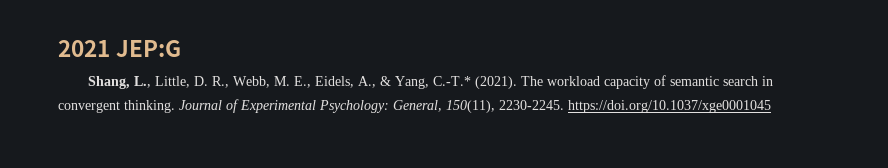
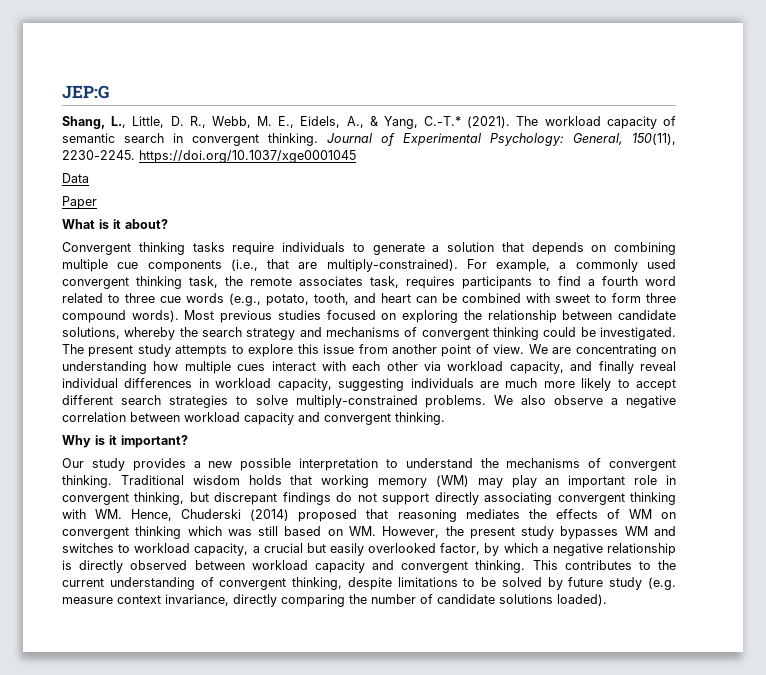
[58,40,110,57] 2021 -> (62, 92) none
(771, 106) none -> [62,173,89,183] [62,196,97,209] [62,219,168,229] [62,242,676,255] [62,259,676,272] [62,276,676,289] [62,293,676,306] [62,310,677,323] [62,327,676,340] [62,344,676,357] [62,361,676,374] [62,378,676,391] [62,395,676,408] [62,412,445,425] [62,435,188,448] [62,458,676,471] [62,475,676,488] [62,492,676,505] [62,509,677,522] [62,526,676,539] [62,543,677,556] [62,560,676,573] [62,577,676,590] [62,594,607,607] // Data // Paper // What is it about? // Convergent thinking tasks require individuals to generate a solution that depends on combining multiple cue components (i.e., that are multiply-constrained). For example, a commonly used convergent thinking task, the remote associates task, requires participants to find a fourth word related to three cue words (e.g., potato, tooth, and heart can be combined with sweet to form three compound words). Most previous studies focused on exploring the relationship between candidate solutions, whereby the search strategy and mechanisms of convergent thinking could be investigated. The present study attempts to explore this issue from another point of view. We are concentrating on understanding how multiple cues interact with each other via workload capacity, and finally reveal individual differences in workload capacity, suggesting individuals are much more likely to accept different search strategies to solve multiply-constrained problems. We also observe a negative correlation between workload capacity and convergent thinking. // Why is it important? // Our study provides a new possible interpretation to understand the mechanisms of convergent thinking. Traditional wisdom holds that working memory (WM) may play an important role in convergent thinking, but discrepant findings do not support directly associating convergent thinking with WM. Hence, Chuderski (2014) proposed that reasoning mediates the effects of WM on convergent thinking which was still based on WM. However, the present study bypasses WM and switches to workload capacity, a crucial but easily overlooked factor, by which a negative relationship is directly observed between workload capacity and convergent thinking. This contributes to the current understanding of convergent thinking, despite limitations to be solved by future study (e.g. measure context invariance, directly comparing the number of candidate solutions loaded).

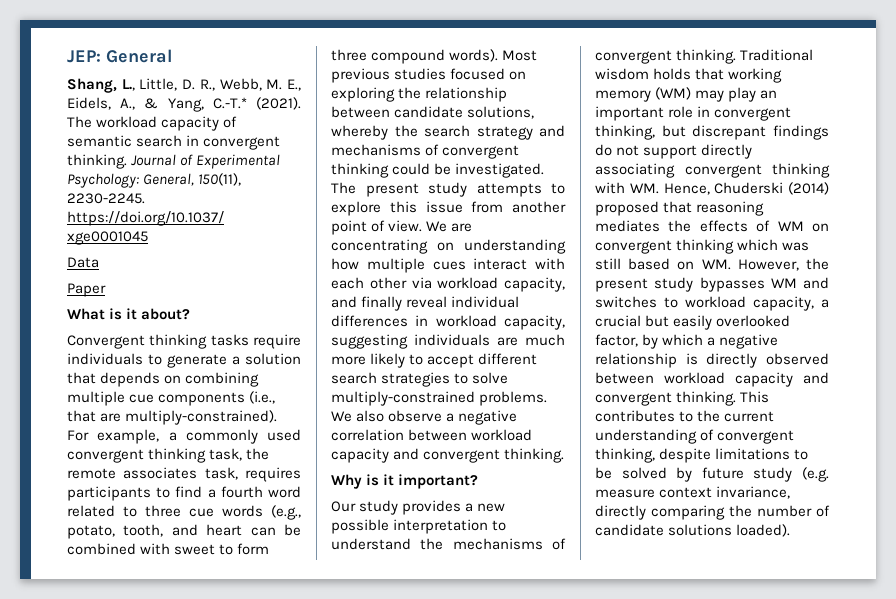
[62,85,109,99] JEP:G -> [67,49,172,63] JEP: General

